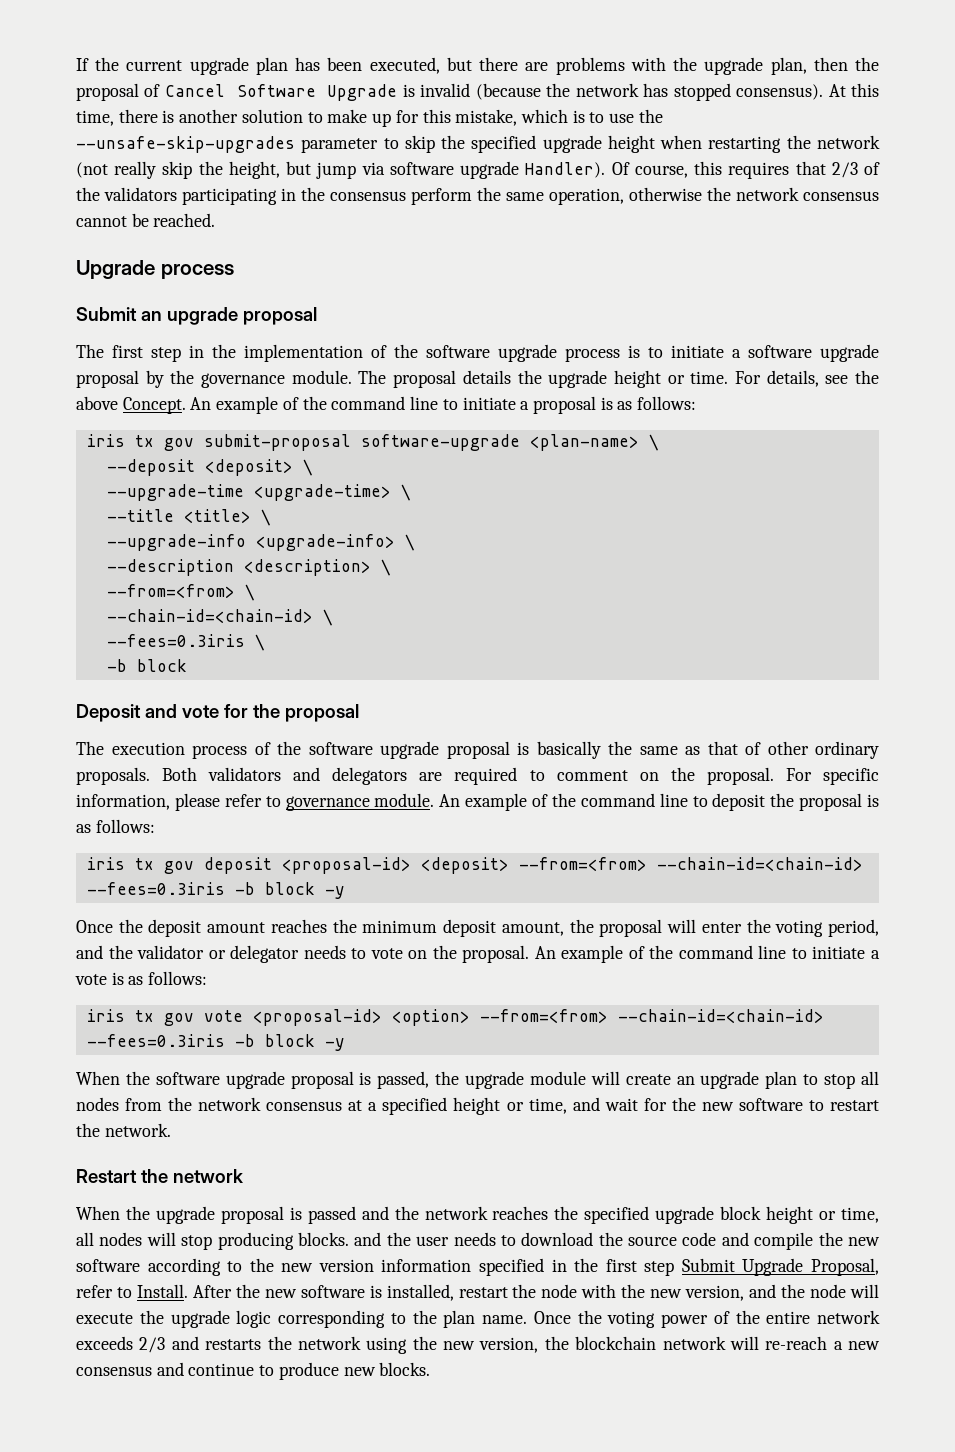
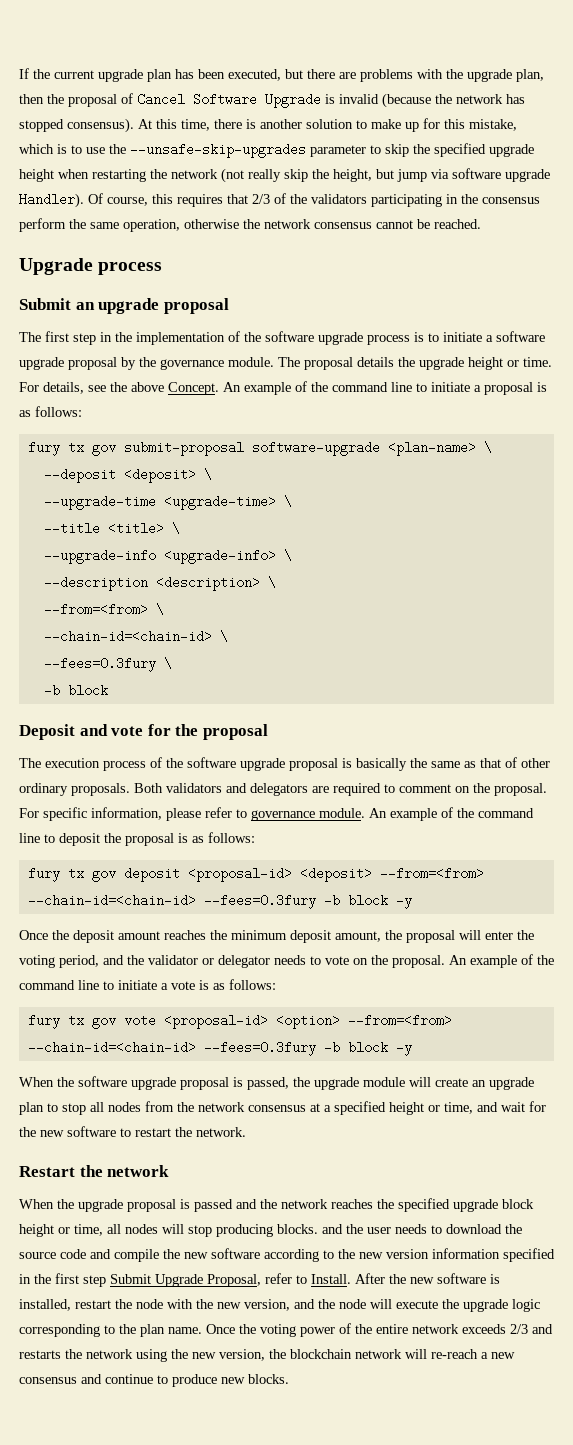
[86,434,125,447] iris -> [27,441,60,456] fury
[106,634,245,647] --fees=0.3iris -> [43,657,156,672] --fees=0.3fury
[86,857,125,870] iris -> [27,867,60,882] fury
[86,882,225,895] --fees=0.3iris -> [203,894,316,909] --fees=0.3fury
[86,1009,125,1022] iris -> [27,1014,60,1029] fury
[86,1034,225,1047] --fees=0.3iris -> [203,1041,316,1056] --fees=0.3fury

